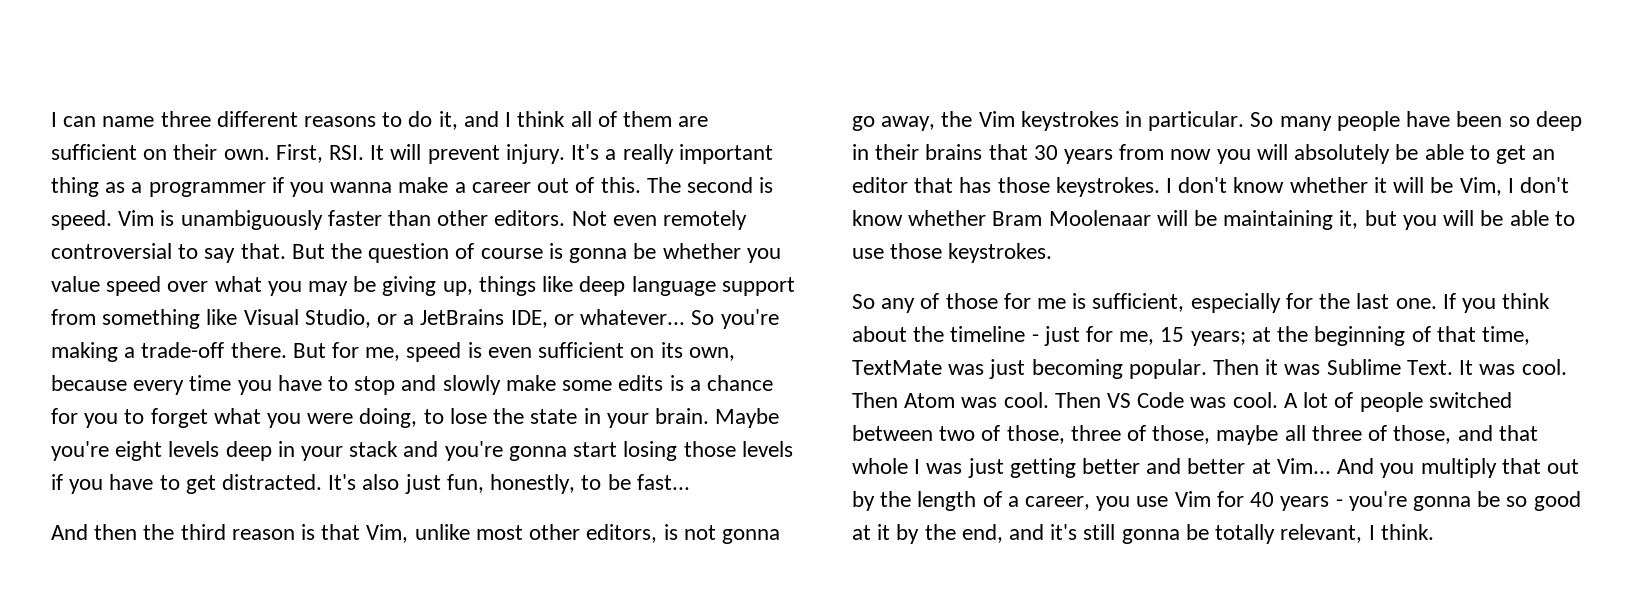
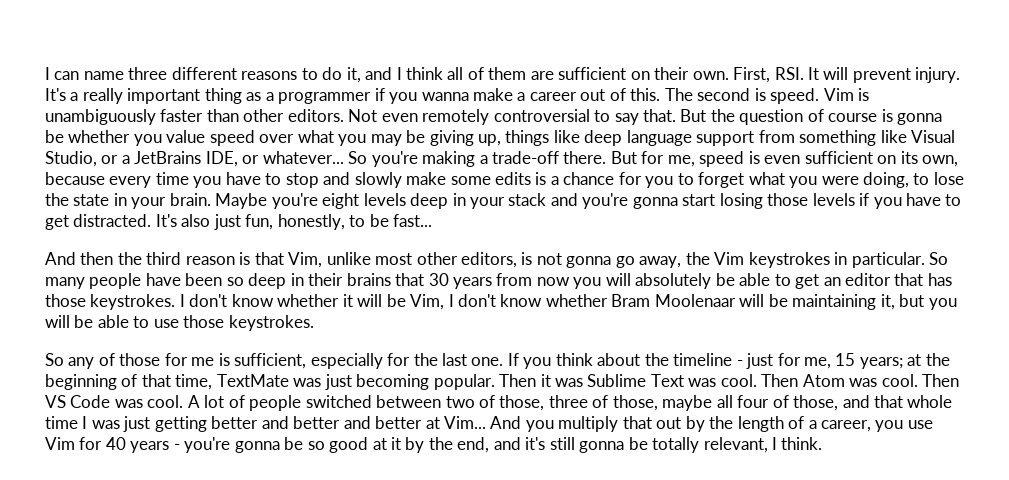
[1406,360,1474,375] Text. It -> [650,374,684,387] Text
[1311,425,1362,441] three -> [737,395,770,408] four
(908, 466) none -> [45,416,78,429] time
(1246, 466) none -> [343,416,423,429] and better

